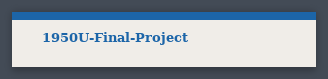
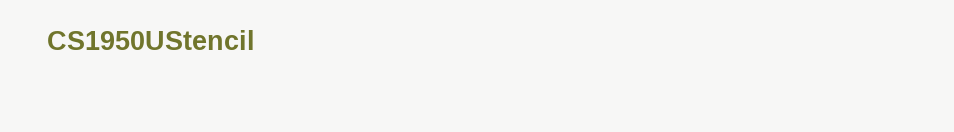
[42,32,188,45] 1950U-Final-Project -> [47,30,255,50] CS1950UStencil

